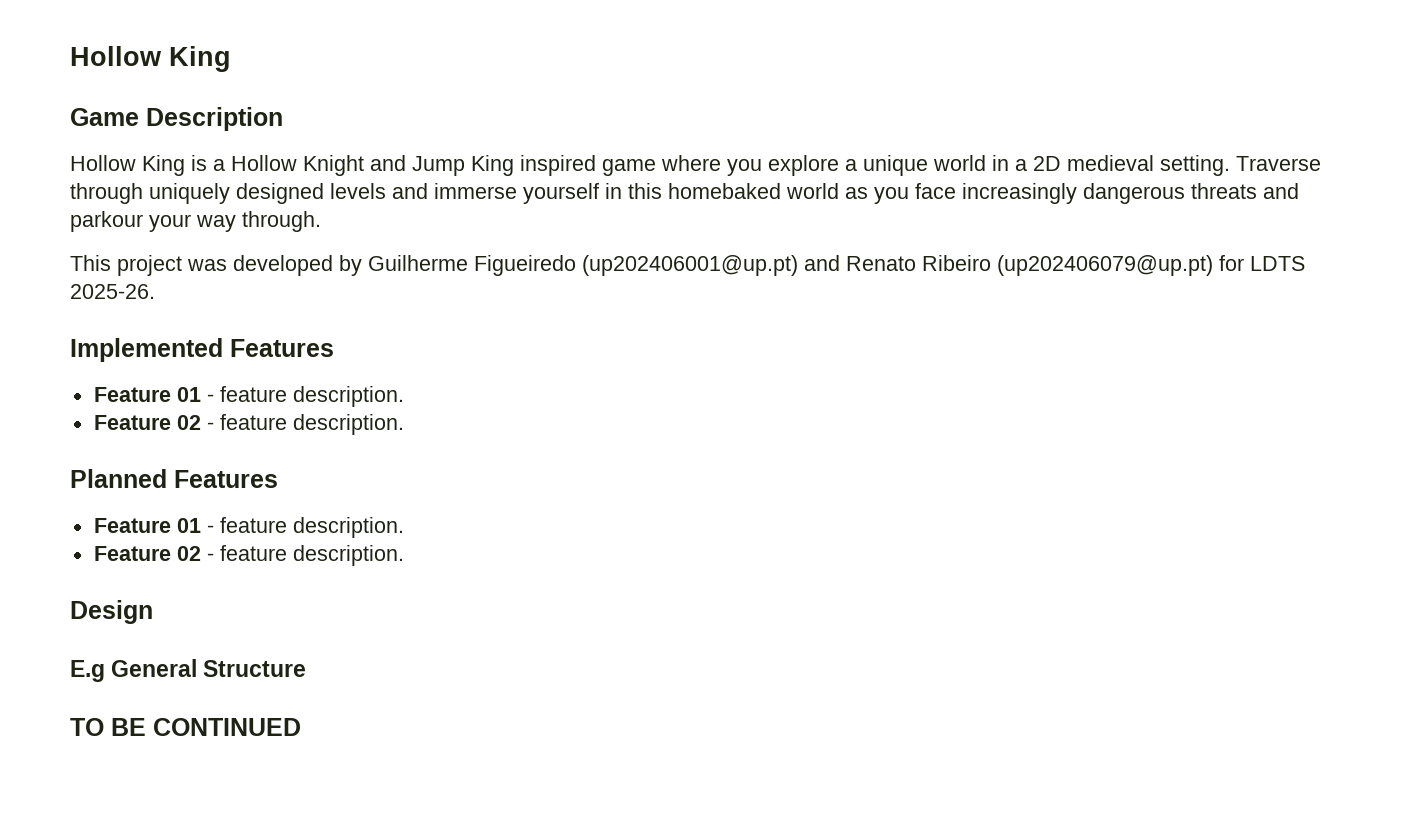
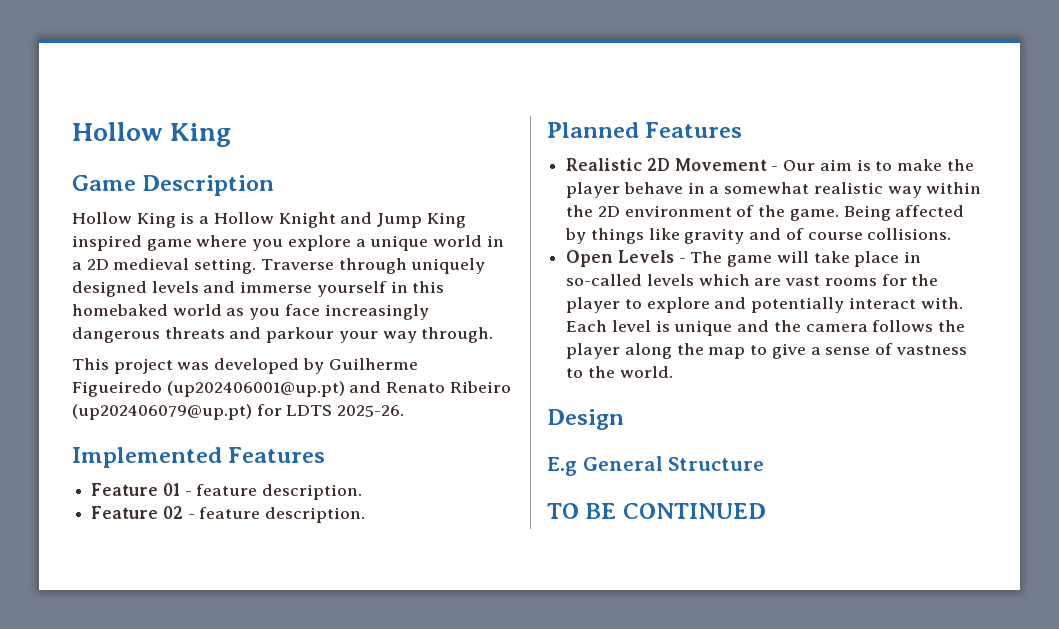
[93,517,404,538] [93,545,404,566] Feature 01 - feature description. // Feature 02 - feature description. -> [566,158,974,171] [566,182,982,198] [566,205,965,221] [565,228,952,244] [566,250,922,267] [566,274,939,286] [566,297,963,313] [566,320,966,336] [566,343,967,359] [566,366,673,378] Realistic 2D Movement - Our aim is to make the player behave in a somewhat realistic way within the 2D environment of the game. Being affected by things like gravity and of course collisions. // Open Levels - The game will take place in so-called levels which are vast rooms for the player to explore and potentially interact with. Each level is unique and the camera follows the player along the map to give a sense of vastness to the world.

